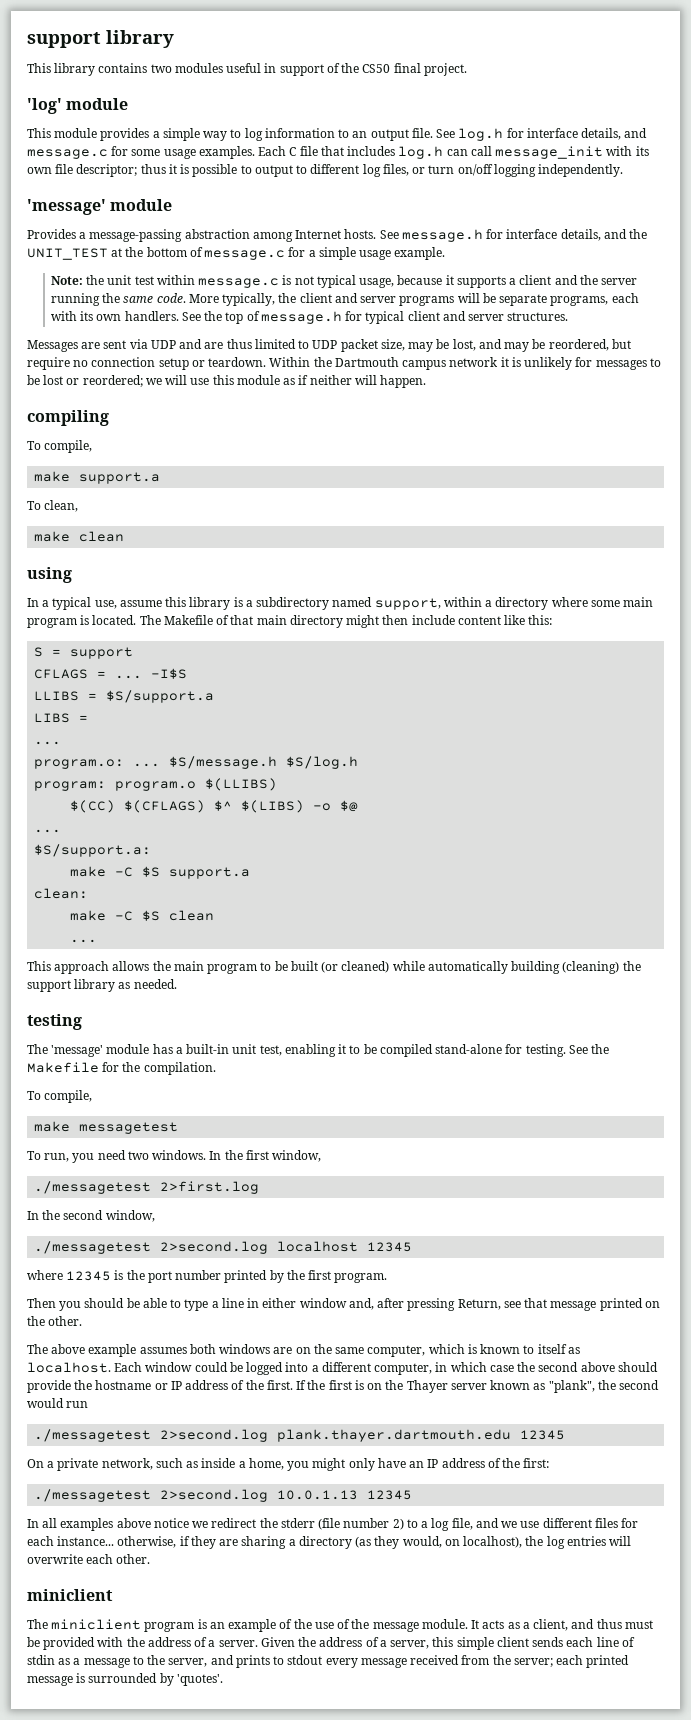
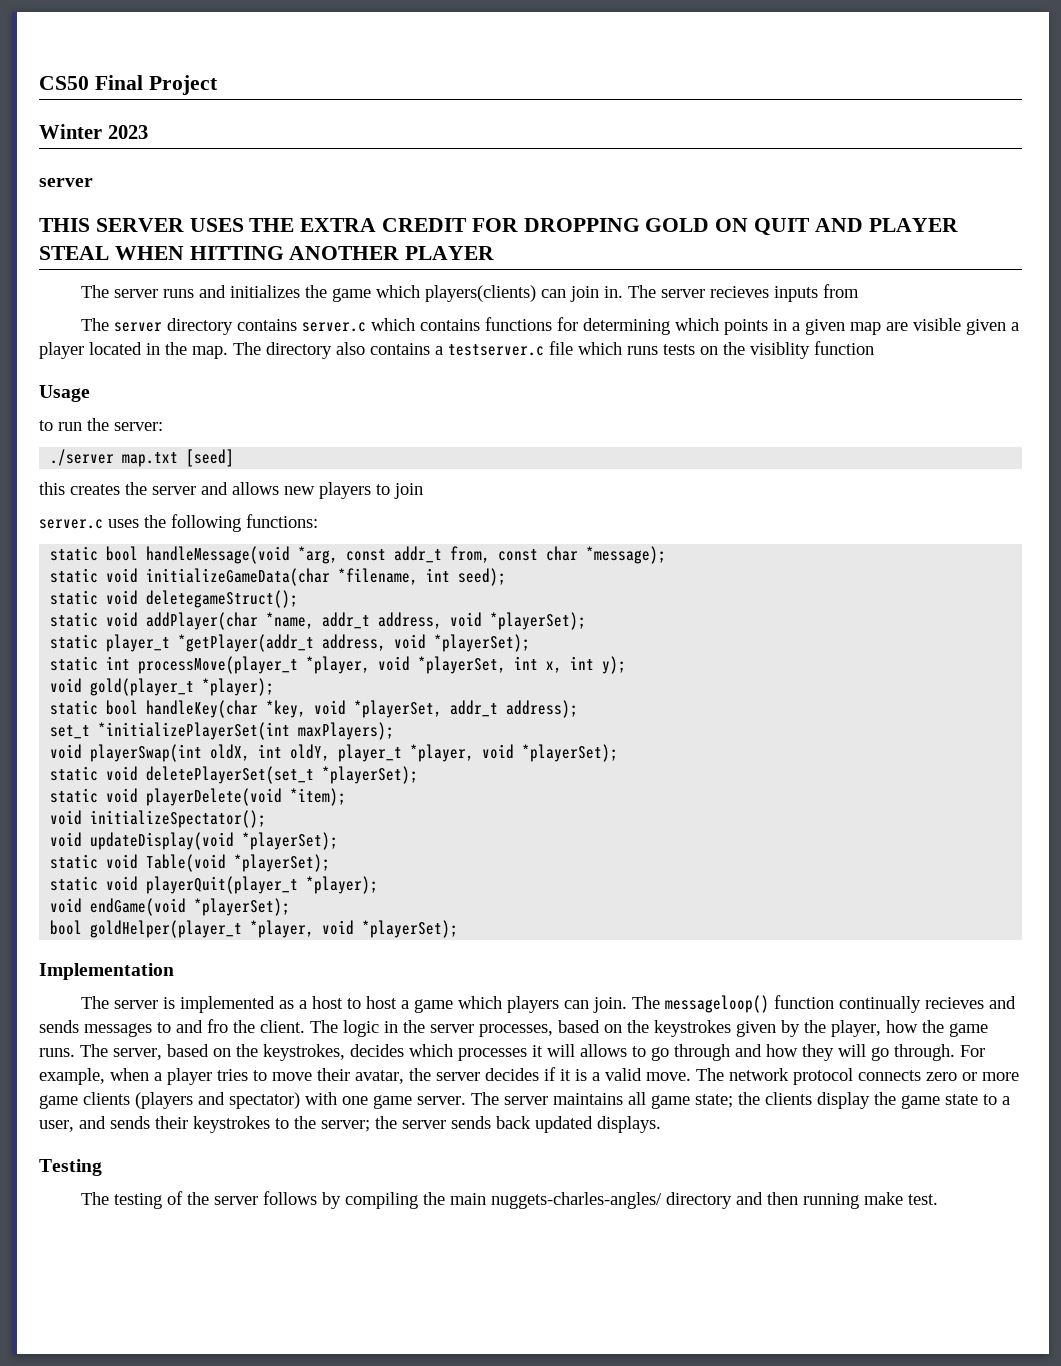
[27,30,174,48] [27,63,467,76] [27,98,129,114] [27,128,648,141] [27,146,649,159] [27,164,624,177] [27,199,173,215] [27,229,648,242] [27,247,446,260] [50,275,637,288] [50,293,639,306] [50,311,569,324] [27,339,631,352] [27,357,661,370] [27,375,427,388] [27,410,109,426] [27,440,93,453] [34,471,161,484] [27,500,79,512] [34,531,125,542] [27,567,72,583] [27,597,654,610] [27,615,553,628] [34,647,134,659] [34,668,188,679] [34,690,215,703] [34,713,89,723] [34,741,62,745] [34,756,359,769] [34,778,278,791] [70,800,359,813] [34,829,62,833] [34,844,152,857] [70,866,251,879] [34,888,89,899] [70,910,215,921] [70,939,98,943] [27,961,641,974] [27,979,177,992] [27,1014,82,1030] [27,1044,610,1057] [27,1062,216,1075] [27,1090,93,1103] [34,1121,179,1134] [27,1150,322,1163] [34,1181,260,1194] [27,1210,155,1222] [34,1241,413,1254] [27,1270,388,1283] [27,1298,660,1311] [27,1316,83,1326] [27,1344,580,1357] [27,1362,658,1375] [27,1380,660,1393] [27,1398,89,1408] [34,1429,566,1442] [27,1458,550,1471] [34,1489,413,1502] [27,1518,639,1531] [27,1536,632,1549] [27,1554,151,1564] [27,1589,113,1601] [27,1619,653,1632] [27,1637,635,1650] [27,1655,630,1668] [27,1673,223,1686] support library // This library contains two modules useful in support of the CS50 final project. // 'log' module // This module provides a simple way to log information to an output file. See log.h for interface details, and message.c for some usage examples. Each C file that includes log.h can call message_init with its own file descriptor; thus it is possible to output to different log files, or turn on/off logging independently. // 'message' module // Provides a message-passing abstraction among Internet hosts. See message.h for interface details, and the UNIT_TEST at the bottom of message.c for a simple usage example. // Note: the unit test within message.c is not typical usage, because it supports a client and the server running the same code. More typically, the client and server programs will be separate programs, each with its own handlers. See the top of message.h for typical client and server structures. // Messages are sent via UDP and are thus limited to UDP packet size, may be lost, and may be reordered, but require no connection setup or teardown. Within the Dartmouth campus network it is unlikely for messages to be lost or reordered; we will use this module as if neither will happen. // compiling // To compile, // make support.a // To clean, // make clean // using // In a typical use, assume this library is a subdirectory named support, within a directory where some main program is located. The Makefile of that main directory might then include content like this: // S = support // CFLAGS = ... -I$S // LLIBS = $S/support.a // LIBS = // ... // program.o: ... $S/message.h $S/log.h // program: program.o $(LLIBS) // $(CC) $(CFLAGS) $^ $(LIBS) -o $@ // ... // $S/support.a: // make -C $S support.a // clean: // make -C $S clean // ... // This approach allows the main program to be built (or cleaned) while automatically building (cleaning) the support library as needed. // testing // The 'message' module has a built-in unit test, enabling it to be compiled stand-alone for testing. See the Makefile for the compilation. // To compile, // make messagetest // To run, you need two windows. In the first window, // ./messagetest 2>first.log // In the second window, // ./messagetest 2>second.log localhost 12345 // where 12345 is the port number printed by the first program. // Then you should be able to type a line in either window and, after pressing Return, see that message printed on the other. // The above example assumes both windows are on the same computer, which is known to itself as localhost. Each window could be logged into a different computer, in which case the second above should provide the hostname or IP address of the first. If the first is on the Thayer server known as "plank", the second would run // ./messagetest 2>second.log plank.thayer.dartmouth.edu 12345 // On a private network, such as inside a home, you might only have an IP address of the first: // ./messagetest 2>second.log 10.0.1.13 12345 // In all examples above notice we redirect the stderr (file number 2) to a log file, and we use different files for each instance... otherwise, if they are sharing a directory (as they would, on localhost), the log entries will overwrite each other. // miniclient // The miniclient program is an example of the use of the message module. It acts as a client, and thus must be provided with the address of a server. Given the address of a server, this simple client sends each line of stdin as a message to the server, and prints to stdout every message received from the server; each printed message is surrounded by 'quotes'. -> [39,75,218,95] [39,124,148,139] [39,178,93,187] [39,218,958,236] [39,246,495,260] [80,284,859,302] [80,317,1019,335] [39,341,874,359] [39,385,90,402] [39,418,163,431] [50,449,235,467] [39,482,423,499] [39,514,318,532] [50,546,667,564] [50,568,507,586] [50,590,299,608] [50,612,587,630] [50,634,531,652] [50,656,627,674] [50,678,275,696] [50,700,579,718] [50,722,395,740] [50,744,619,762] [50,766,419,784] [50,788,347,806] [50,810,267,828] [50,832,339,850] [50,854,331,872] [50,876,379,894] [50,898,291,916] [50,920,459,938] [39,963,174,980] [80,995,1016,1013] [39,1019,988,1037] [39,1044,985,1061] [39,1067,1019,1085] [39,1092,1010,1109] [39,1116,661,1133] [39,1159,102,1176] [80,1191,938,1209] CS50 Final Project // Winter 2023 // server // THIS SERVER USES THE EXTRA CREDIT FOR DROPPING GOLD ON QUIT AND PLAYER STEAL WHEN HITTING ANOTHER PLAYER // The server runs and initializes the game which players(clients) can join in. The server recieves inputs from // The server directory contains server.c which contains functions for determining which points in a given map are visible given a player located in the map. The directory also contains a testserver.c file which runs tests on the visiblity function // Usage // to run the server: // ./server map.txt [seed] // this creates the server and allows new players to join // server.c uses the following functions: // static bool handleMessage(void *arg, const addr_t from, const char *message); // static void initializeGameData(char *filename, int seed); // static void deletegameStruct(); // static void addPlayer(char *name, addr_t address, void *playerSet); // static player_t *getPlayer(addr_t address, void *playerSet); // static int processMove(player_t *player, void *playerSet, int x, int y); // void gold(player_t *player); // static bool handleKey(char *key, void *playerSet, addr_t address); // set_t *initializePlayerSet(int maxPlayers); // void playerSwap(int oldX, int oldY, player_t *player, void *playerSet); // static void deletePlayerSet(set_t *playerSet); // static void playerDelete(void *item); // void initializeSpectator(); // void updateDisplay(void *playerSet); // static void Table(void *playerSet); // static void playerQuit(player_t *player); // void endGame(void *playerSet); // bool goldHelper(player_t *player, void *playerSet); // Implementation // The server is implemented as a host to host a game which players can join. The messageloop() function continually recieves and sends messages to and fro the client. The logic in the server processes, based on the keystrokes given by the player, how the game runs. The server, based on the keystrokes, decides which processes it will allows to go through and how they will go through. For example, when a player tries to move their avatar, the server decides if it is a valid move. The network protocol connects zero or more game clients (players and spectator) with one game server. The server maintains all game state; the clients display the game state to a user, and sends their keystrokes to the server; the server sends back updated displays. // Testing // The testing of the server follows by compiling the main nuggets-charles-angles/ directory and then running make test.

